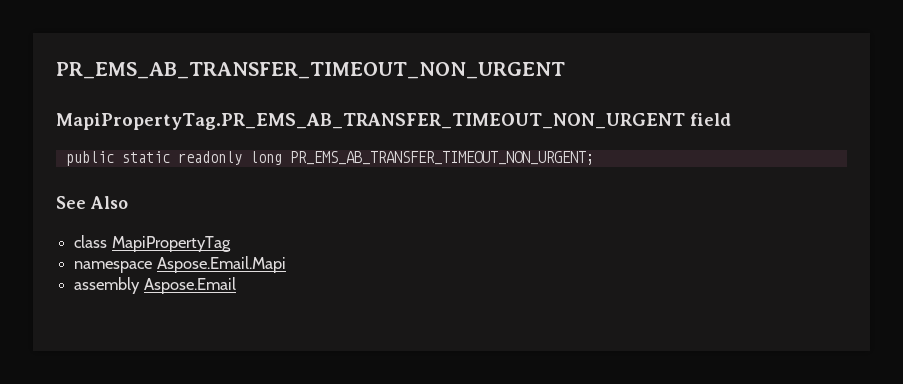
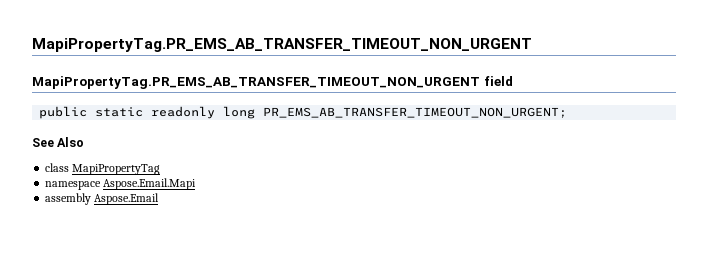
[56,62,565,79] PR_EMS_AB_TRANSFER_TIMEOUT_NON_URGENT -> [32,38,532,52] MapiPropertyTag.PR_EMS_AB_TRANSFER_TIMEOUT_NON_URGENT

